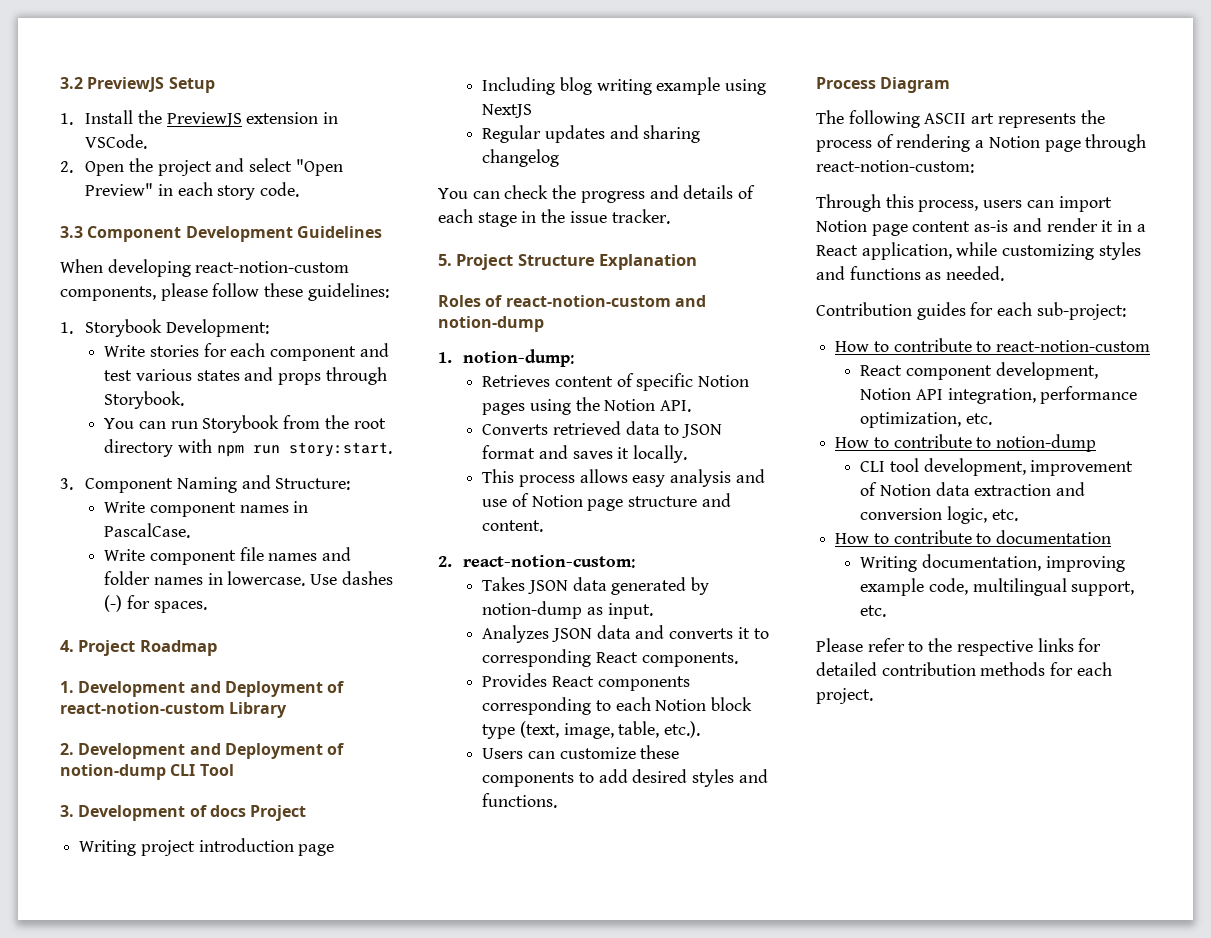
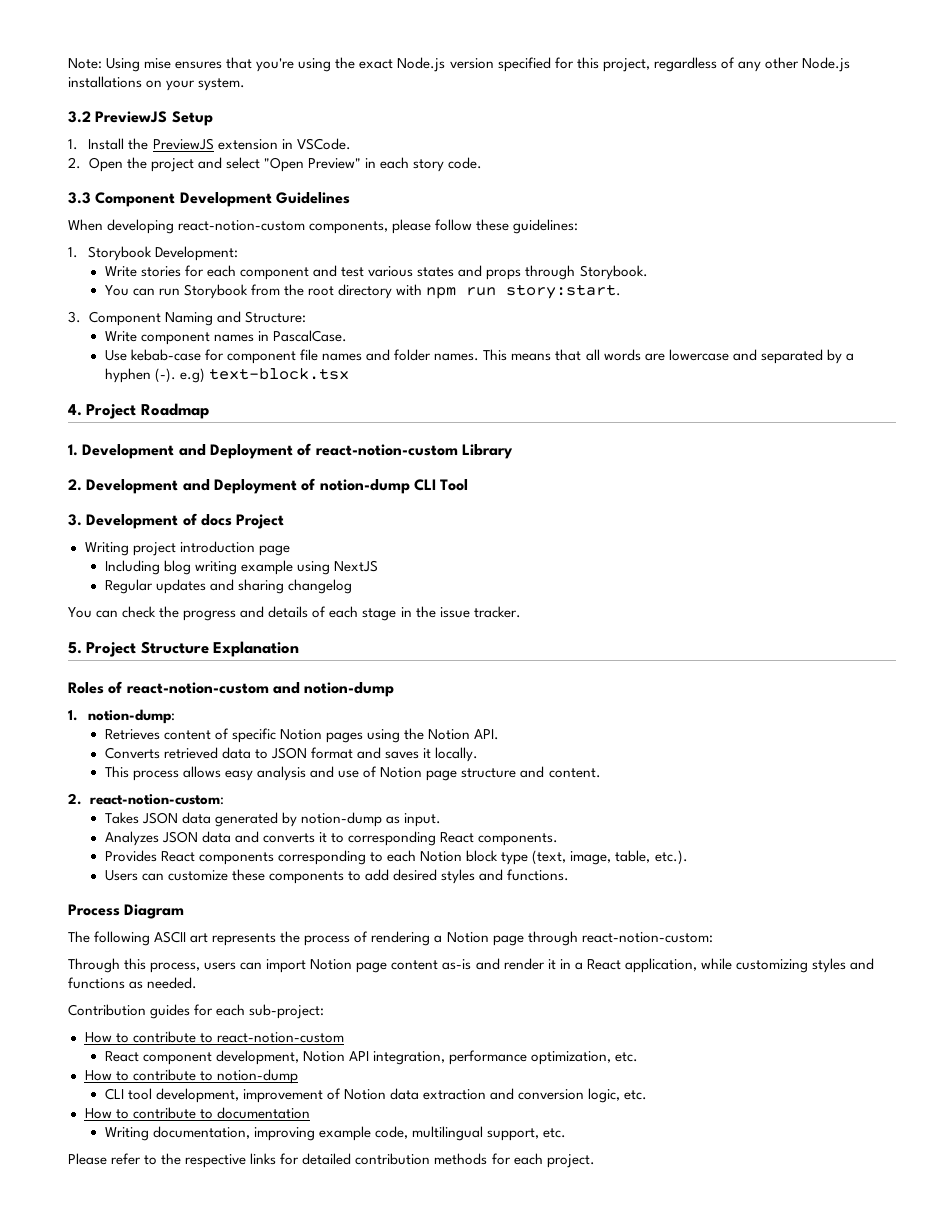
(60, 83) none -> [68,57,850,72] [68,76,246,91] Note: Using mise ensures that you're using the exact Node.js version specified for this project, regardless of any other Node.js installations on your system. //
[104,549,146,561] Write -> [104,349,225,361] Use kebab-case for
[154,571,393,586] [104,595,207,613] names in lowercase. Use dashes (-) for spaces. -> [434,349,854,364] [104,368,350,383] names. This means that all words are lowercase and separated by a hyphen (-). e.g) text-block.tsx

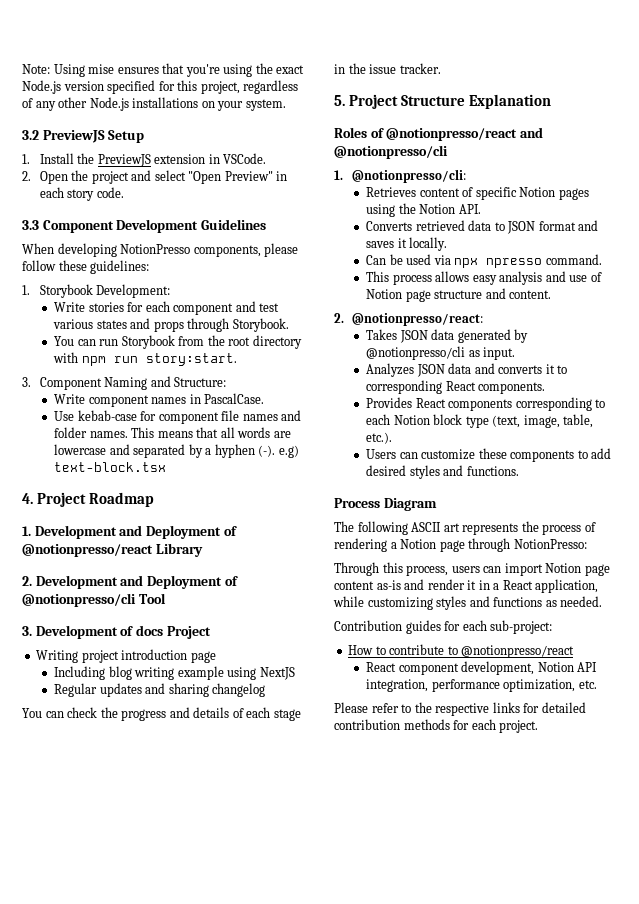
[178,220,306,231] react-notion-custom -> [120,244,191,254] NotionPresso
[315,444,458,456] react-notion-custom -> [22,544,153,557] @notionpresso/react
[319,479,436,494] notion-dump CLI -> [22,593,136,607] @notionpresso/cli
[126,682,395,697] [68,709,176,724] react-notion-custom and notion-dump // 1. notion-dump: -> [386,127,543,141] [334,145,448,159] [334,169,466,183] @notionpresso/react and @notionpresso/cli // 1. @notionpresso/cli:
(479, 754) none -> [366,254,602,268] // Can be used via npx npresso command.
[89,794,224,805] react-notion-custom: -> [351,313,483,326] @notionpresso/react:
[301,812,383,827] notion-dump -> [366,346,466,360] @notionpresso/cli
[581,932,713,943] react-notion-custom: -> [513,539,587,549] NotionPresso:
[216,1032,344,1043] react-notion-custom -> [461,645,575,658] @notionpresso/react
[84,1069,298,1084] [104,1088,648,1103] [84,1107,310,1119] [104,1126,567,1141] // How to contribute to notion-dump // CLI tool development, improvement of Notion data extraction and conversion logic, etc. // How to contribute to documentation // Writing documentation, improving example code, multilingual support, etc. -> (597, 684) none

